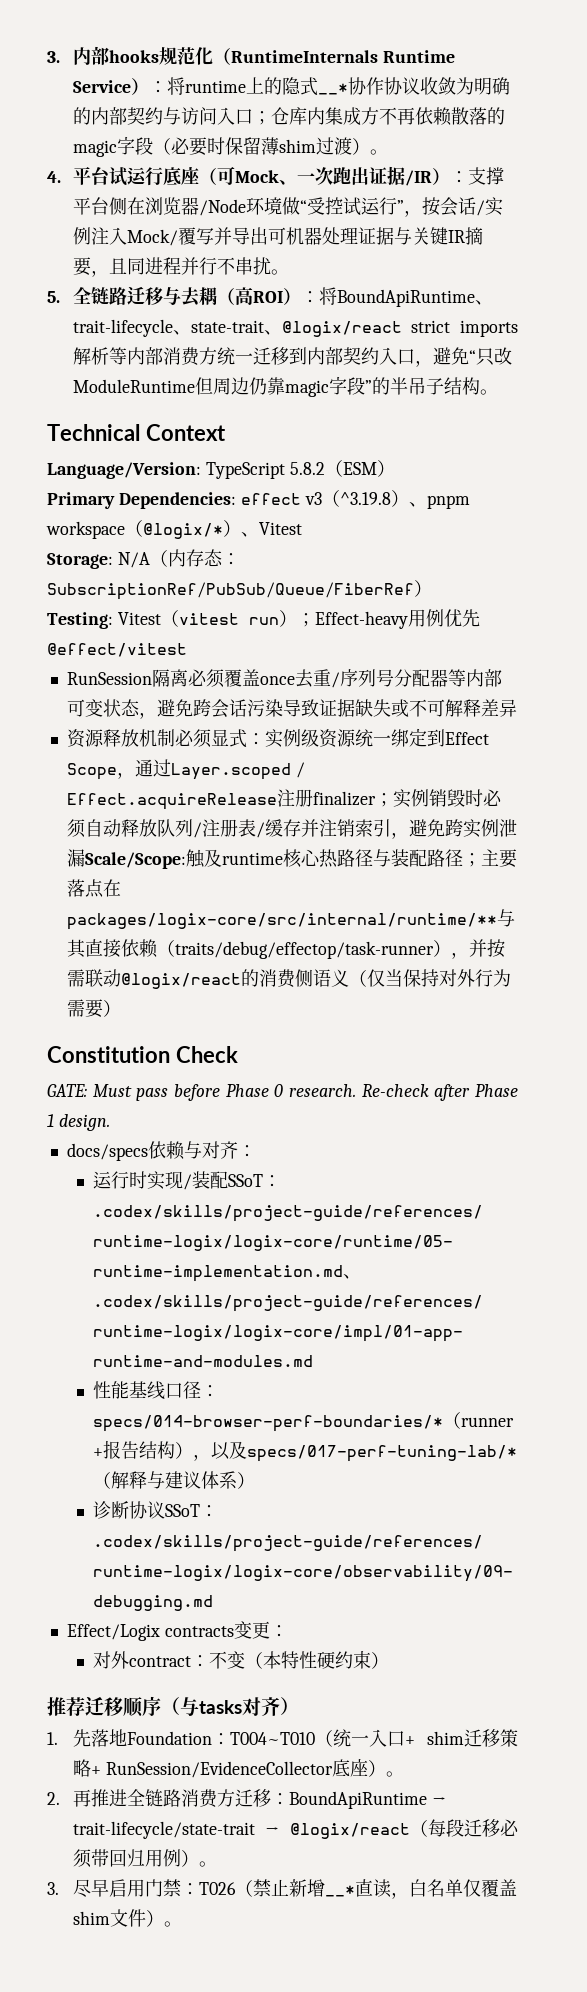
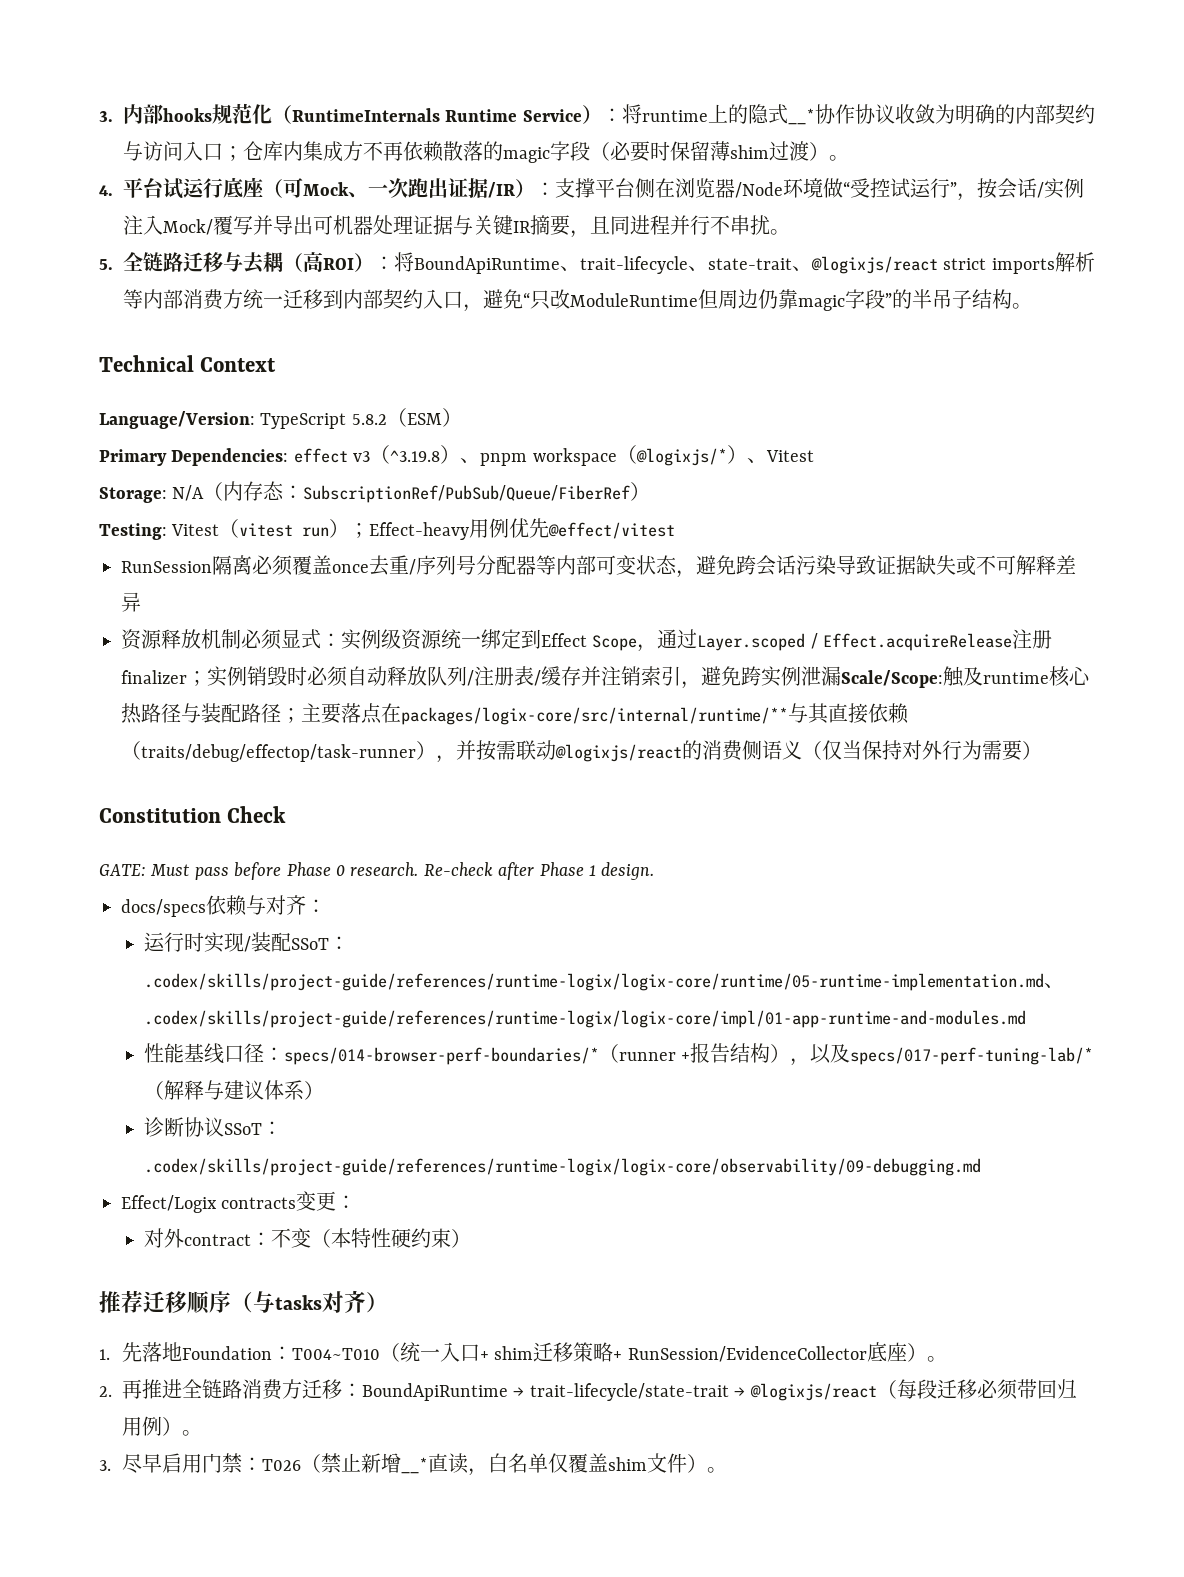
[281,321,402,337] @logix/react -> [811,256,938,274] @logixjs/react
[143,523,223,539] @logix/* -> [635,448,727,466] @logixjs/*
[120,973,241,989] @logix/react -> [555,744,682,762] @logixjs/react
[290,1823,410,1839] @logix/react -> [749,1383,877,1401] @logixjs/react

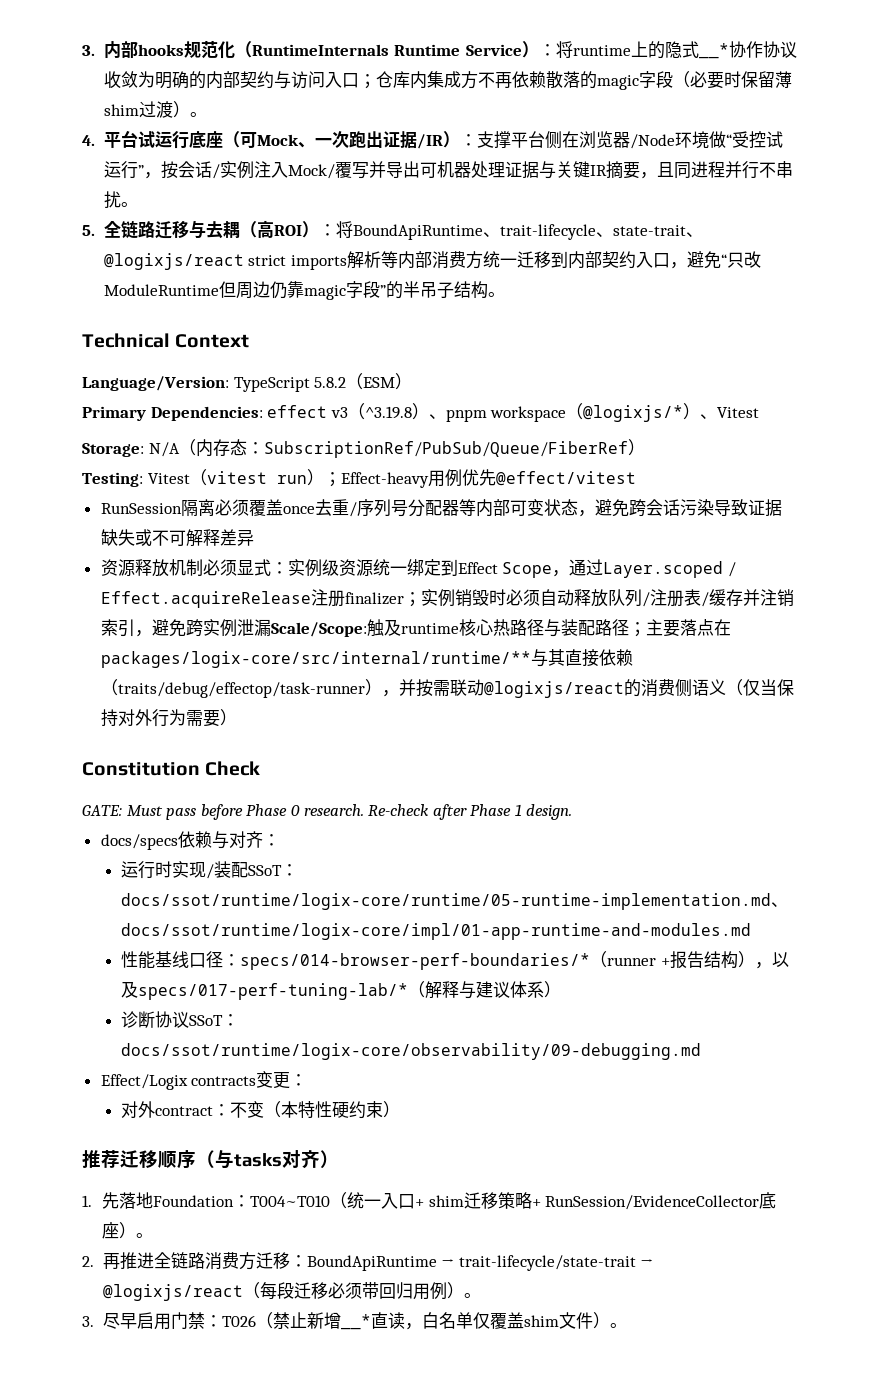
[143,973,1064,991] [143,1010,1026,1028] .codex/skills/project-guide/references/runtime-logix/logix-core/runtime/05-runtime-implementation.md、.codex/skills/project-guide/references/runtime-logix/logix-core/impl/01-app-runtime-and-modules.md -> [120,893,788,910] [120,923,751,940] docs/ssot/runtime/logix-core/runtime/05-runtime-implementation.md、docs/ssot/runtime/logix-core/impl/01-app-runtime-and-modules.md
[143,1158,981,1176] .codex/skills/project-guide/references/runtime-logix/logix-core/observability/09-debugging.md -> [120,1043,701,1060] docs/ssot/runtime/logix-core/observability/09-debugging.md

